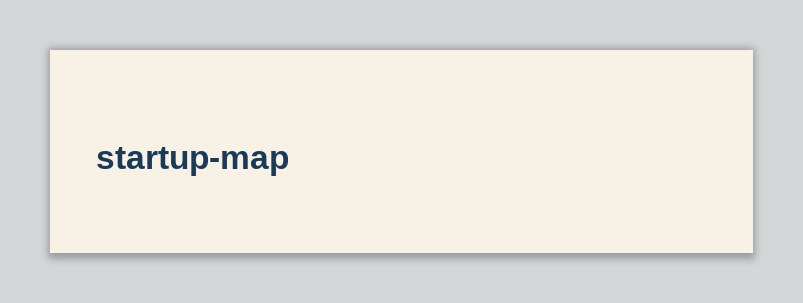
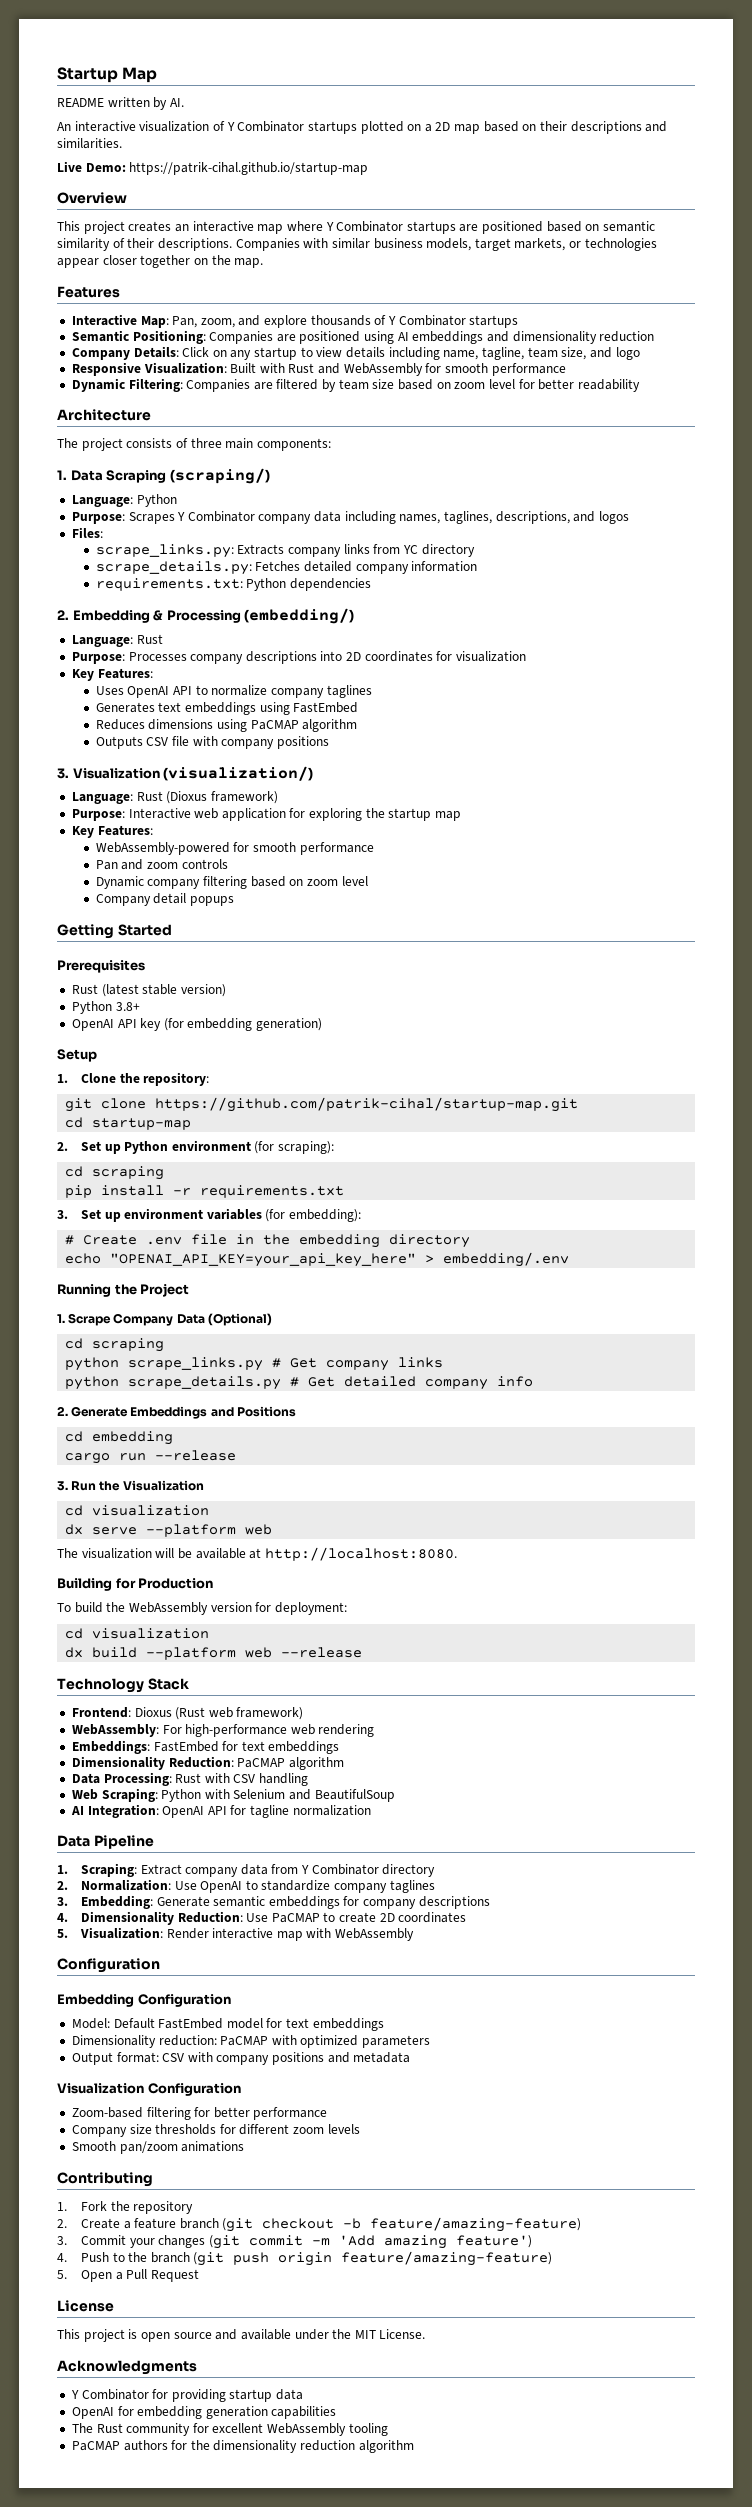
[96,147,289,176] startup-map -> [57,67,158,83] [57,97,184,110] [57,121,668,134] [57,138,122,149] [57,161,369,175] [57,192,127,204] [57,221,656,234] [57,238,657,251] [57,255,264,268] [57,286,120,298] [71,314,519,328] [71,330,655,344] [71,346,640,360] [71,362,566,376] [71,378,640,392] [57,409,151,421] [57,438,331,451] [57,468,270,484] [71,494,177,507] [71,511,629,524] [71,527,103,538] [95,544,475,558] [95,561,478,575] [95,578,372,591] [57,608,355,624] [71,634,163,647] [71,651,527,664] [71,668,153,681] [95,685,372,698] [95,702,359,715] [95,719,358,732] [95,736,329,749] [57,766,314,781] [71,791,278,804] [71,808,462,821] [71,825,153,838] [95,842,374,855] [95,859,228,870] [95,876,368,889] [95,893,235,906] [57,924,172,939] [57,960,145,973] [71,984,226,997] [71,1001,140,1014] [71,1018,323,1031] [57,1049,97,1062] [57,1072,210,1086] [65,1097,579,1112] [65,1117,192,1130] [57,1140,335,1154] [65,1166,165,1180] [65,1185,345,1198] [57,1208,362,1222] [65,1234,471,1248] [65,1252,570,1267] [57,1283,190,1297] [57,1313,272,1326] [65,1338,165,1352] [65,1357,444,1371] [65,1376,534,1390] [57,1406,296,1419] [65,1431,174,1445] [65,1450,237,1464] [57,1480,204,1491] [65,1505,210,1516] [65,1524,273,1537] [57,1547,457,1561] [57,1578,214,1591] [57,1602,347,1615] [65,1628,210,1639] [65,1647,363,1660] [57,1678,189,1693] [71,1707,304,1720] [71,1724,375,1737] [71,1740,340,1754] [71,1756,344,1770] [71,1772,309,1786] [71,1788,395,1802] [70,1804,371,1818] [57,1835,154,1849] [57,1863,436,1877] [57,1879,435,1893] [57,1895,490,1909] [57,1911,467,1925] [57,1927,415,1941] [57,1958,160,1973] [57,1994,231,2007] [71,2018,384,2031] [71,2035,431,2048] [71,2052,411,2065] [57,2083,241,2096] [71,2107,328,2120] [71,2124,360,2137] [71,2141,245,2154] [57,2172,153,2187] [57,2201,194,2214] [57,2217,582,2232] [57,2235,532,2249] [57,2251,553,2266] [57,2269,199,2282] [57,2300,114,2312] [57,2329,426,2342] [57,2360,197,2375] [70,2389,304,2402] [71,2406,337,2419] [71,2423,388,2436] [71,2440,414,2453] Startup Map // README written by AI. // An interactive visualization of Y Combinator startups plotted on a 2D map based on their descriptions and similarities. // Live Demo: https://patrik-cihal.github.io/startup-map // Overview // This project creates an interactive map where Y Combinator startups are positioned based on semantic similarity of their descriptions. Companies with similar business models, target markets, or technologies appear closer together on the map. // Features // Interactive Map: Pan, zoom, and explore thousands of Y Combinator startups // Semantic Positioning: Companies are positioned using AI embeddings and dimensionality reduction // Company Details: Click on any startup to view details including name, tagline, team size, and logo // Responsive Visualization: Built with Rust and WebAssembly for smooth performance // Dynamic Filtering: Companies are filtered by team size based on zoom level for better readability // Architecture // The project consists of three main components: // 1. Data Scraping (scraping/) // Language: Python // Purpose: Scrapes Y Combinator company data including names, taglines, descriptions, and logos // Files: // scrape_links.py: Extracts company links from YC directory // scrape_details.py: Fetches detailed company information // requirements.txt: Python dependencies // 2. Embedding & Processing (embedding/) // Language: Rust // Purpose: Processes company descriptions into 2D coordinates for visualization // Key Features: // Uses OpenAI API to normalize company taglines // Generates text embeddings using FastEmbed // Reduces dimensions using PaCMAP algorithm // Outputs CSV file with company positions // 3. Visualization (visualization/) // Language: Rust (Dioxus framework) // Purpose: Interactive web application for exploring the startup map // Key Features: // WebAssembly-powered for smooth performance // Pan and zoom controls // Dynamic company filtering based on zoom level // Company detail popups // Getting Started // Prerequisites // Rust (latest stable version) // Python 3.8+ // OpenAI API key (for embedding generation) // Setup // 1. Clone the repository: // git clone https://github.com/patrik-cihal/startup-map.git // cd startup-map // 2. Set up Python environment (for scraping): // cd scraping // pip install -r requirements.txt // 3. Set up environment variables (for embedding): // # Create .env file in the embedding directory // echo "OPENAI_API_KEY=your_api_key_here" > embedding/.env // Running the Project // 1. Scrape Company Data (Optional) // cd scraping // python scrape_links.py # Get company links // python scrape_details.py # Get detailed company info // 2. Generate Embeddings and Positions // cd embedding // cargo run --release // 3. Run the Visualization // cd visualization // dx serve --platform web // The visualization will be available at http://localhost:8080. // Building for Production // To build the WebAssembly version for deployment: // cd visualization // dx build --platform web --release // Technology Stack // Frontend: Dioxus (Rust web framework) // WebAssembly: For high-performance web rendering // Embeddings: FastEmbed for text embeddings // Dimensionality Reduction: PaCMAP algorithm // Data Processing: Rust with CSV handling // Web Scraping: Python with Selenium and BeautifulSoup // AI Integration: OpenAI API for tagline normalization // Data Pipeline // 1. Scraping: Extract company data from Y Combinator directory // 2. Normalization: Use OpenAI to standardize company taglines // 3. Embedding: Generate semantic embeddings for company descriptions // 4. Dimensionality Reduction: Use PaCMAP to create 2D coordinates // 5. Visualization: Render interactive map with WebAssembly // Configuration // Embedding Configuration // Model: Default FastEmbed model for text embeddings // Dimensionality reduction: PaCMAP with optimized parameters // Output format: CSV with company positions and metadata // Visualization Configuration // Zoom-based filtering for better performance // Company size thresholds for different zoom levels // Smooth pan/zoom animations // Contributing // 1. Fork the repository // 2. Create a feature branch (git checkout -b feature/amazing-feature) // 3. Commit your changes (git commit -m 'Add amazing feature') // 4. Push to the branch (git push origin feature/amazing-feature) // 5. Open a Pull Request // License // This project is open source and available under the MIT License. // Acknowledgments // Y Combinator for providing startup data // OpenAI for embedding generation capabilities // The Rust community for excellent WebAssembly tooling // PaCMAP authors for the dimensionality reduction algorithm

